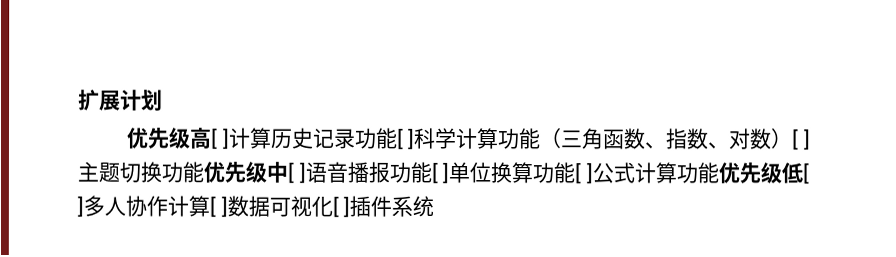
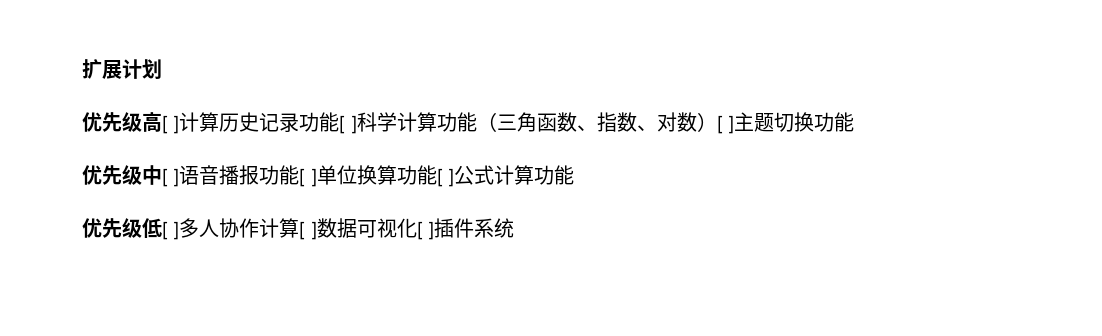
(204, 172) none -> (855, 122) //
(720, 173) none -> (575, 175) //

